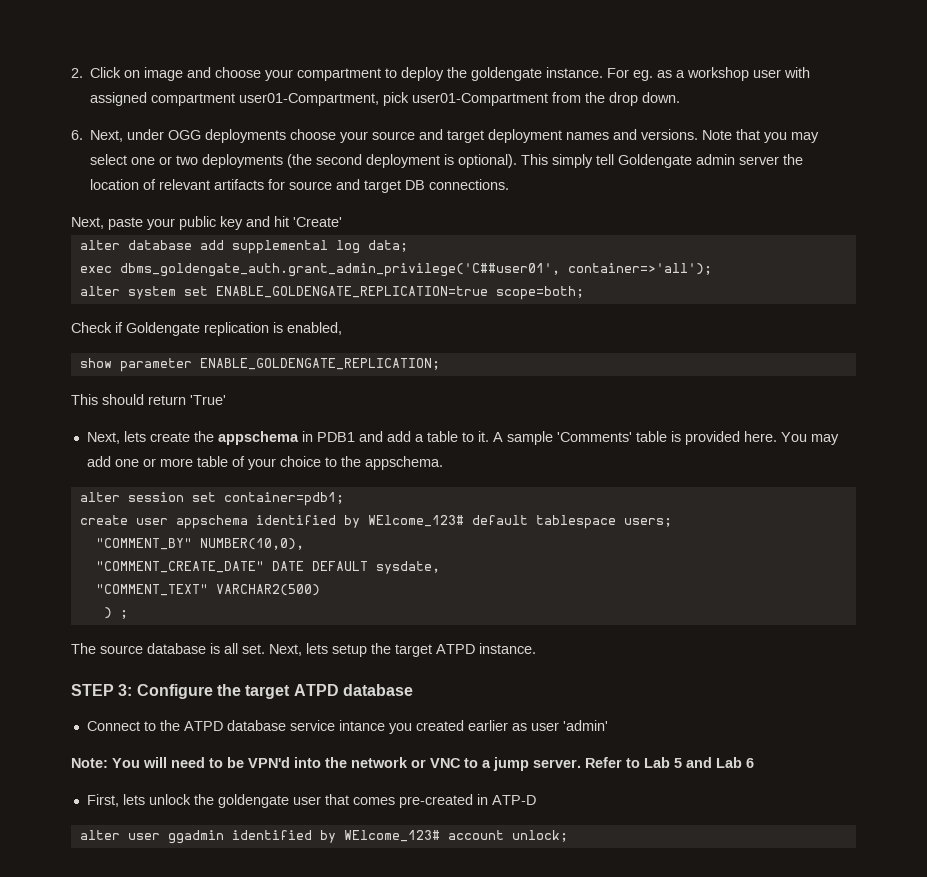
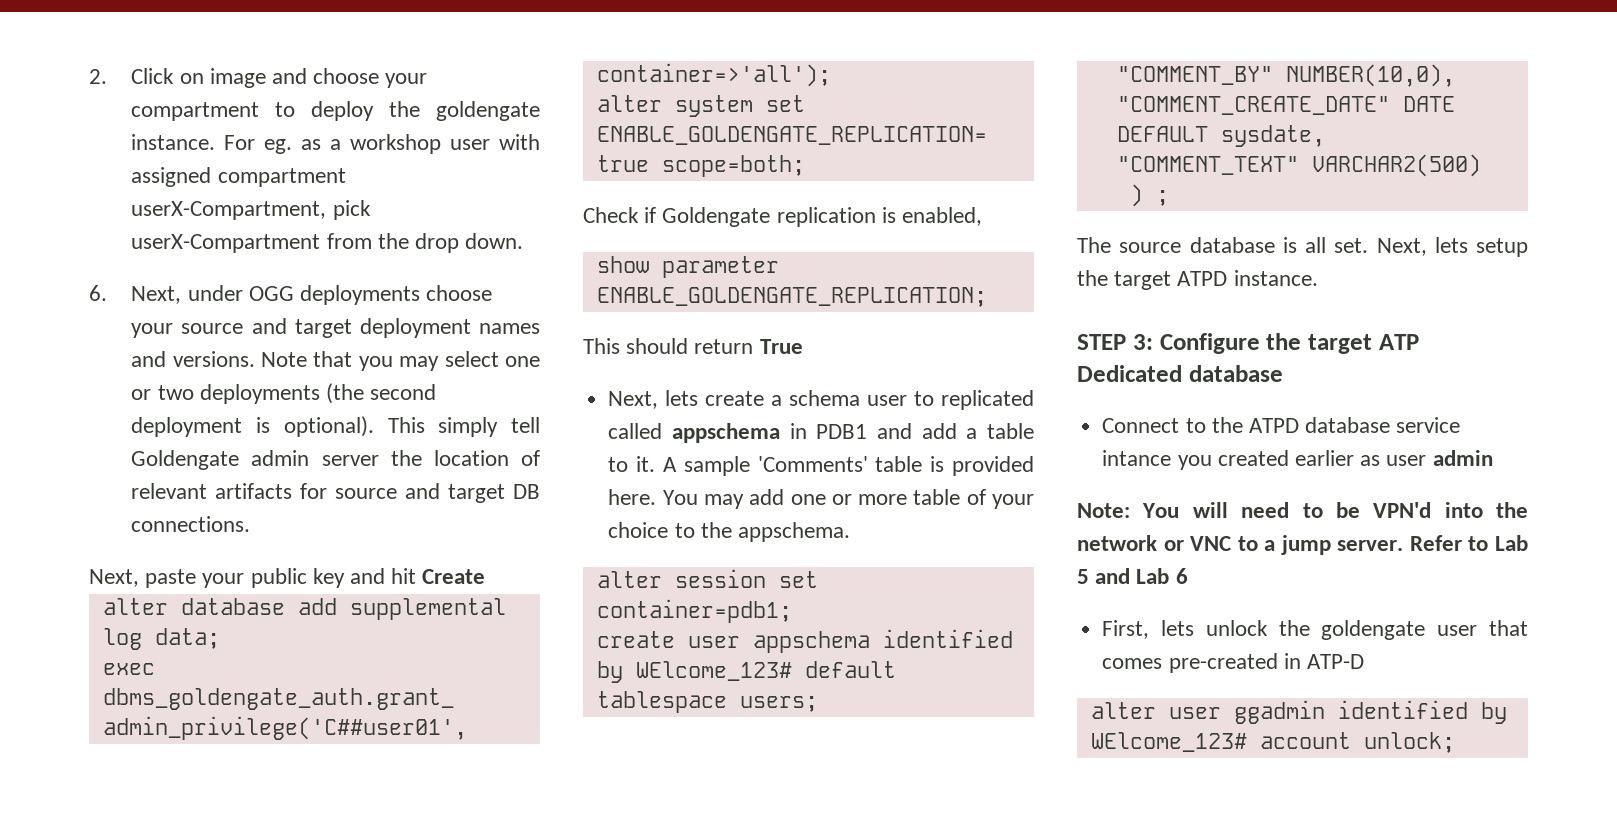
[239,92,549,106] user01-Compartment, pick user01-Compartment -> [131,200,371,220] [131,234,321,253] userX-Compartment, pick userX-Compartment
[293,217,342,227] 'Create' -> [422,569,486,584] Create
[190,395,226,405] 'True' -> [759,339,803,354] True
[193,431,214,442] the -> [771,390,1034,410] [608,423,663,439] a schema user to replicated called
[293,684,339,696] ATPD -> [1378,334,1419,350] [1077,365,1182,382] ATP Dedicated
[562,720,608,731] 'admin' -> [1432,450,1493,466] admin

